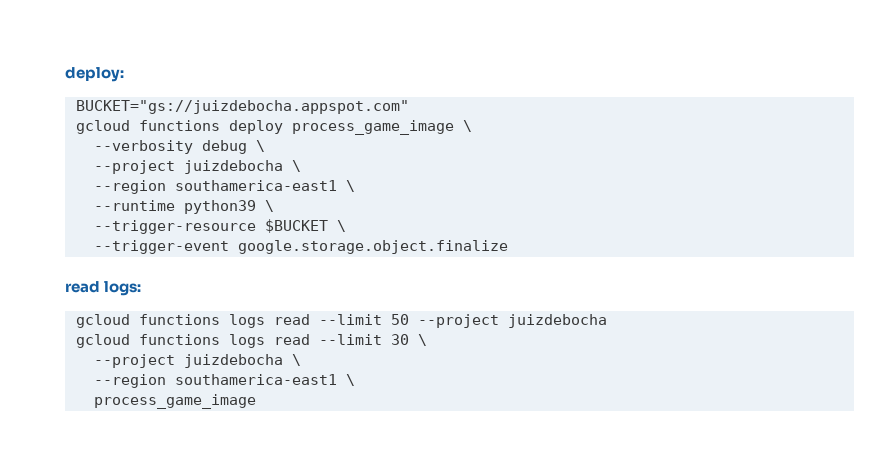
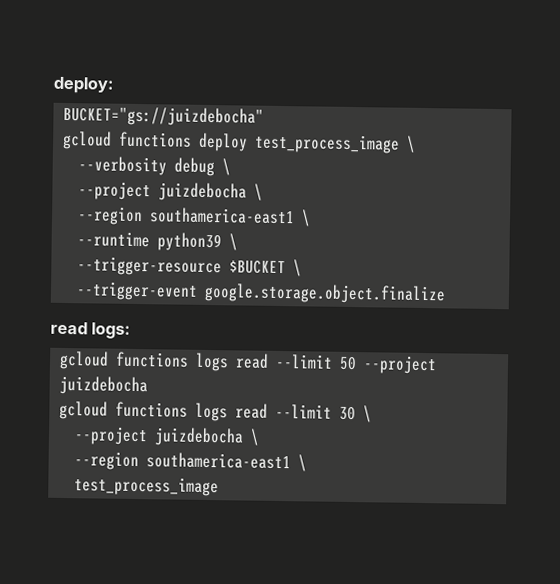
[75,100,409,114] BUCKET="gs://juizdebocha.appspot.com" -> [62,105,264,127] BUCKET="gs://juizdebocha"
[291,120,454,135] process_game_image -> [253,133,400,154] test_process_image
[93,394,256,409] process_game_image -> [73,476,219,497] test_process_image

